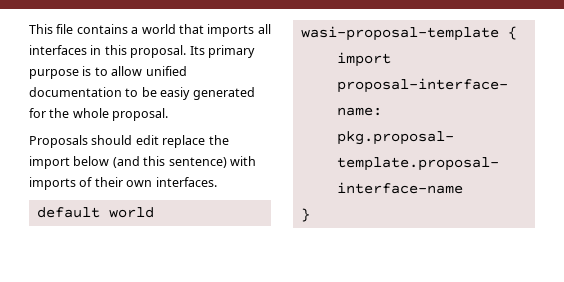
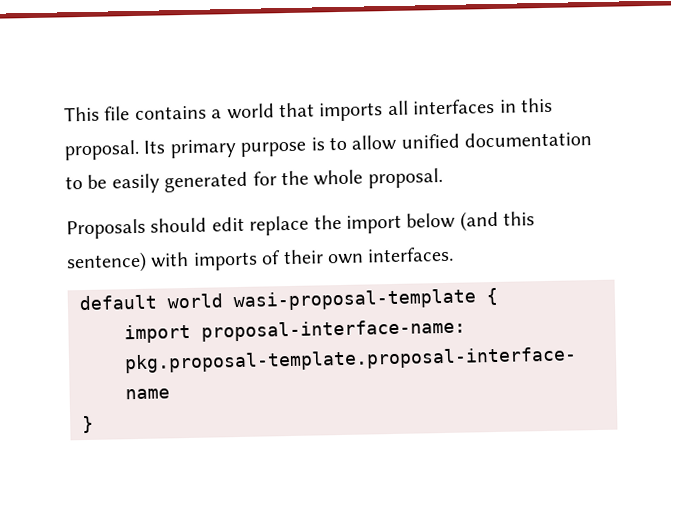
[160,87,191,100] easiy -> [111,173,160,194] easily

